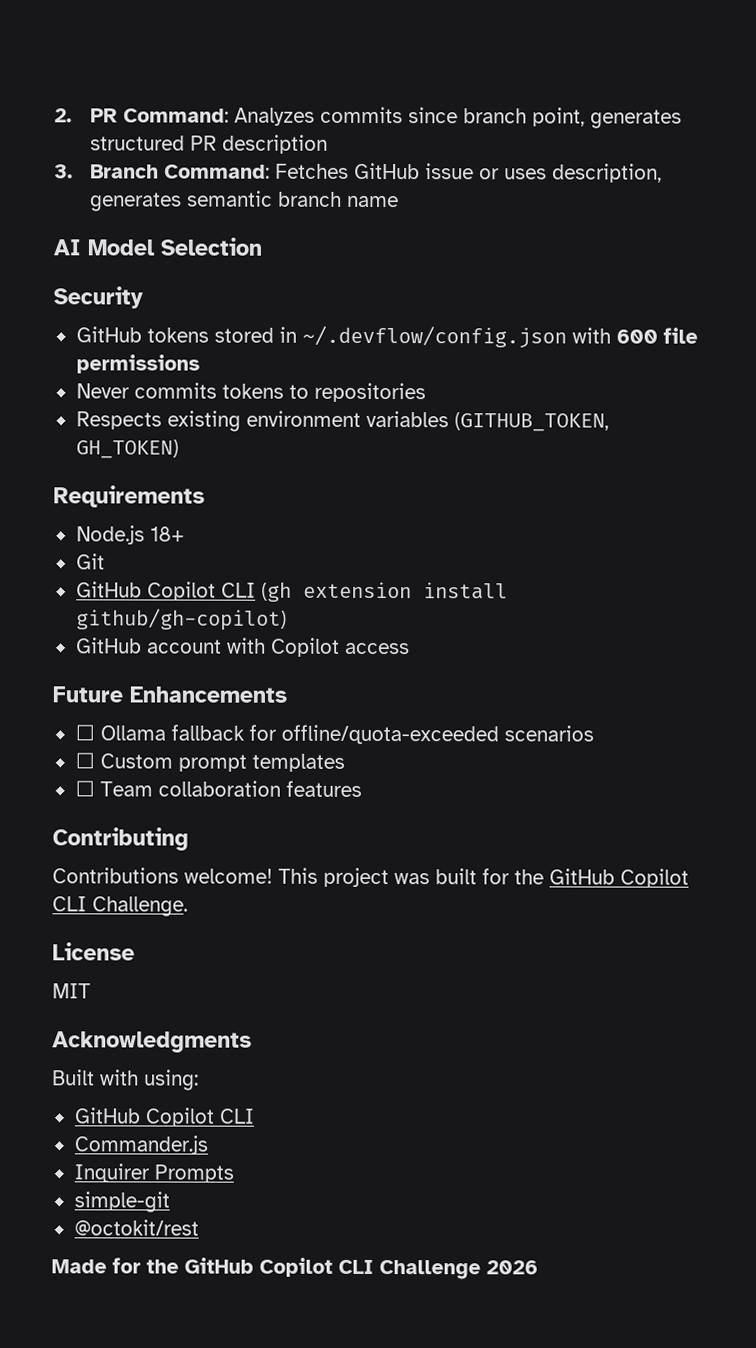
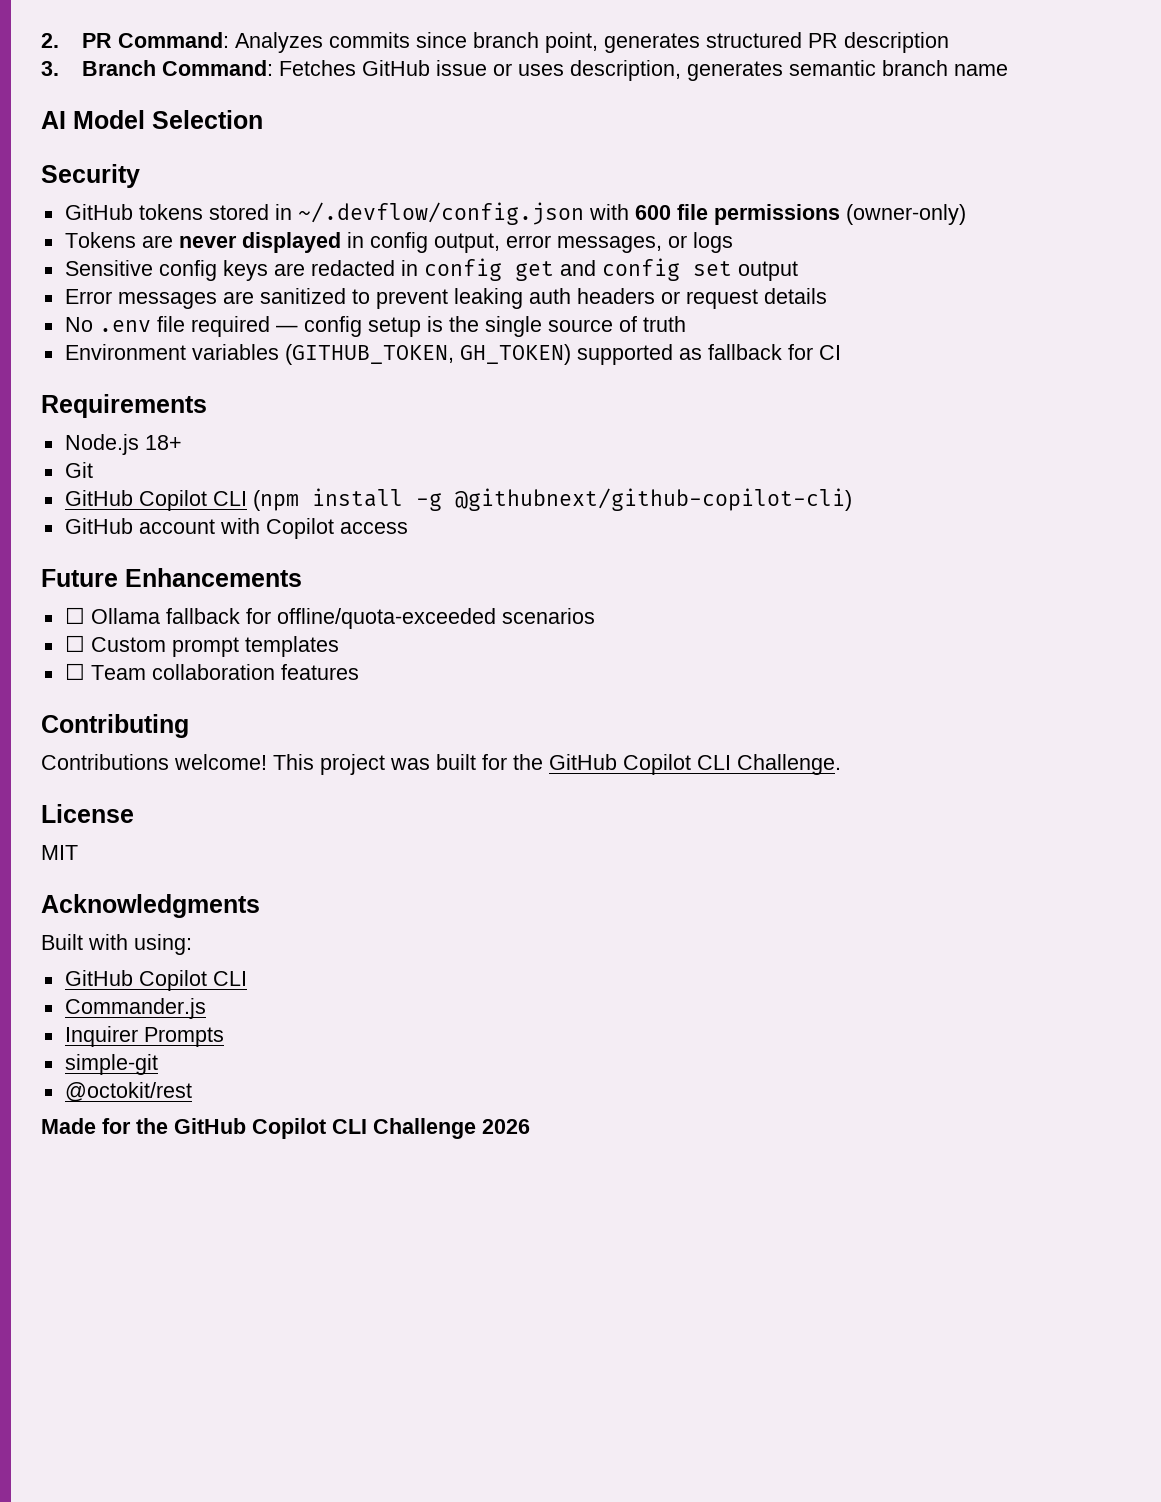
[75,382,426,403] [75,410,609,432] [75,439,179,459] // Never commits tokens to repositories // Respects existing environment variables (GITHUB_TOKEN, GH_TOKEN) -> [845,204,966,225] [64,232,733,253] [64,258,798,281] [64,288,827,309] [64,316,686,337] [64,344,841,365] (owner-only) // Tokens are never displayed in config output, error messages, or logs // Sensitive config keys are redacted in config get and config set output // Error messages are sanitized to prevent leaking auth headers or request details // No .env file required — config setup is the single source of truth // Environment variables (GITHUB_TOKEN, GH_TOKEN) supported as fallback for CI
[260,581,508,602] [75,608,287,631] (gh extension install github/gh-copilot) -> [252,488,852,511] (npm install -g @githubnext/github-copilot-cli)

